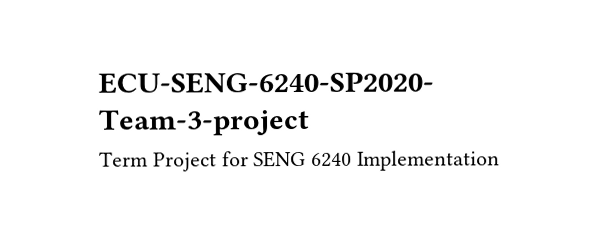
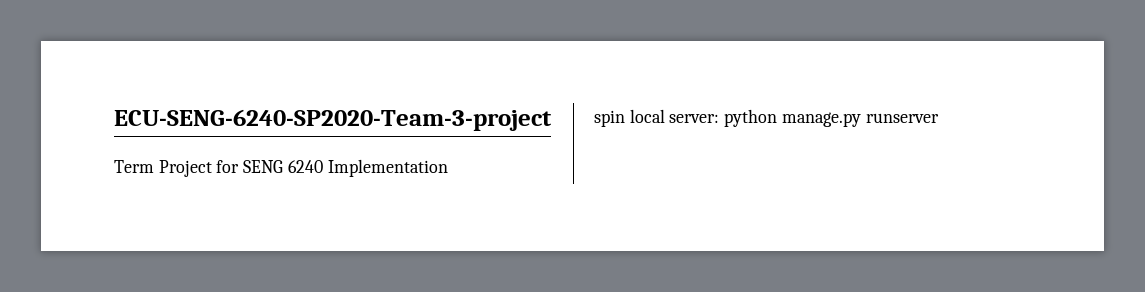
(501, 160) none -> [594,109,939,127] // spin local server: python manage.py runserver

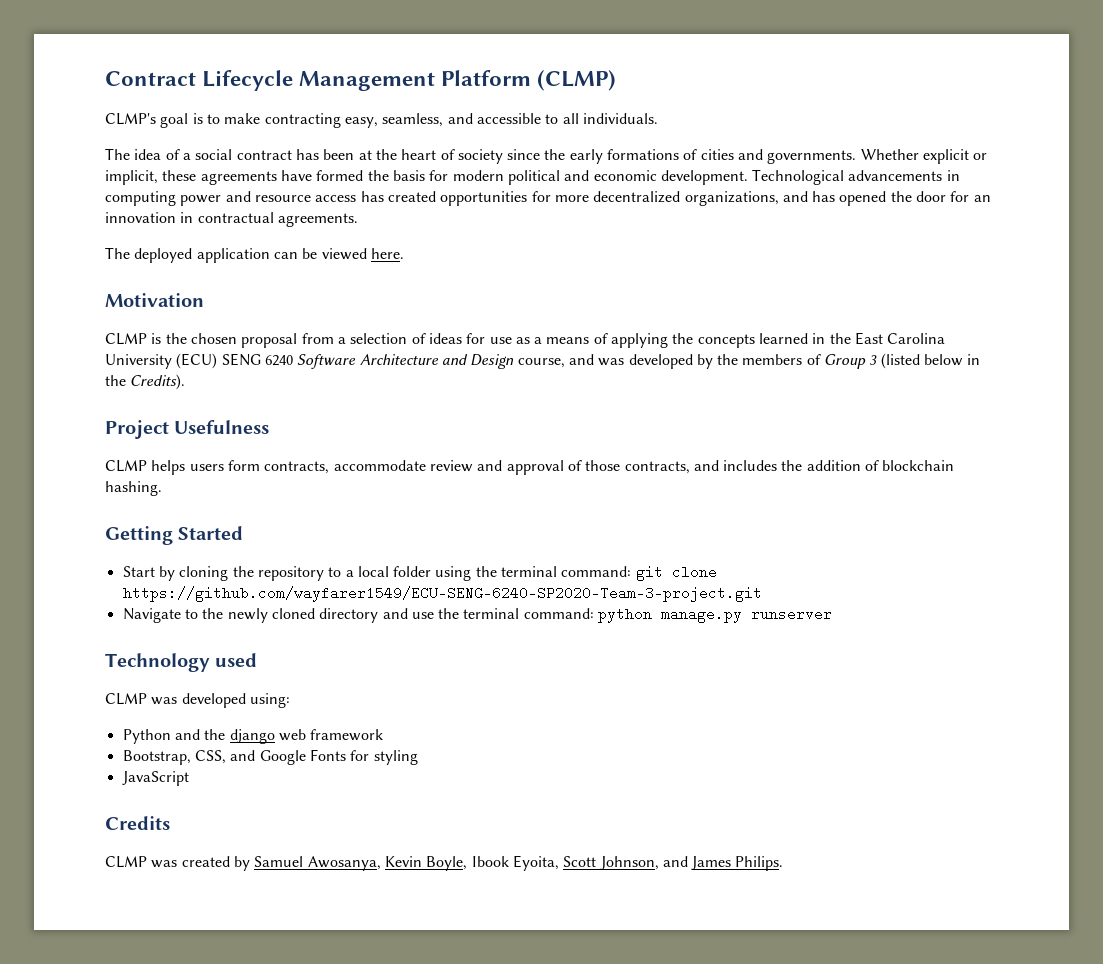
[114,109,552,131] [114,159,448,177] [594,109,939,127] ECU-SENG-6240-SP2020-Team-3-project // Term Project for SENG 6240 Implementation // spin local server: python manage.py runserver -> [105,70,617,91] [105,113,658,128] [105,148,988,164] [105,169,960,185] [105,191,991,206] [105,212,358,227] [105,247,404,263] [105,293,204,307] [105,332,946,348] [105,353,981,369] [105,374,186,390] [105,420,270,439] [105,460,955,475] [105,481,162,496] [105,526,244,545] [122,565,717,581] [122,586,762,602] [122,607,833,623] [105,653,258,672] [105,693,290,708] [122,729,384,744] [122,749,418,765] [121,771,189,786] [105,816,170,830] [105,855,784,871] Contract Lifecycle Management Platform (CLMP) // CLMP's goal is to make contracting easy, seamless, and accessible to all individuals. // The idea of a social contract has been at the heart of society since the early formations of cities and governments. Whether explicit or implicit, these agreements have formed the basis for modern political and economic development. Technological advancements in computing power and resource access has created opportunities for more decentralized organizations, and has opened the door for an innovation in contractual agreements. // The deployed application can be viewed here. // Motivation // CLMP is the chosen proposal from a selection of ideas for use as a means of applying the concepts learned in the East Carolina University (ECU) SENG 6240 Software Architecture and Design course, and was developed by the members of Group 3 (listed below in the Credits). // Project Usefulness // CLMP helps users form contracts, accommodate review and approval of those contracts, and includes the addition of blockchain hashing. // Getting Started // Start by cloning the repository to a local folder using the terminal command: git clone https://github.com/wayfarer1549/ECU-SENG-6240-SP2020-Team-3-project.git // Navigate to the newly cloned directory and use the terminal command: python manage.py runserver // Technology used // CLMP was developed using: // Python and the django web framework // Bootstrap, CSS, and Google Fonts for styling // JavaScript // Credits // CLMP was created by Samuel Awosanya, Kevin Boyle, Ibook Eyoita, Scott Johnson, and James Philips.

